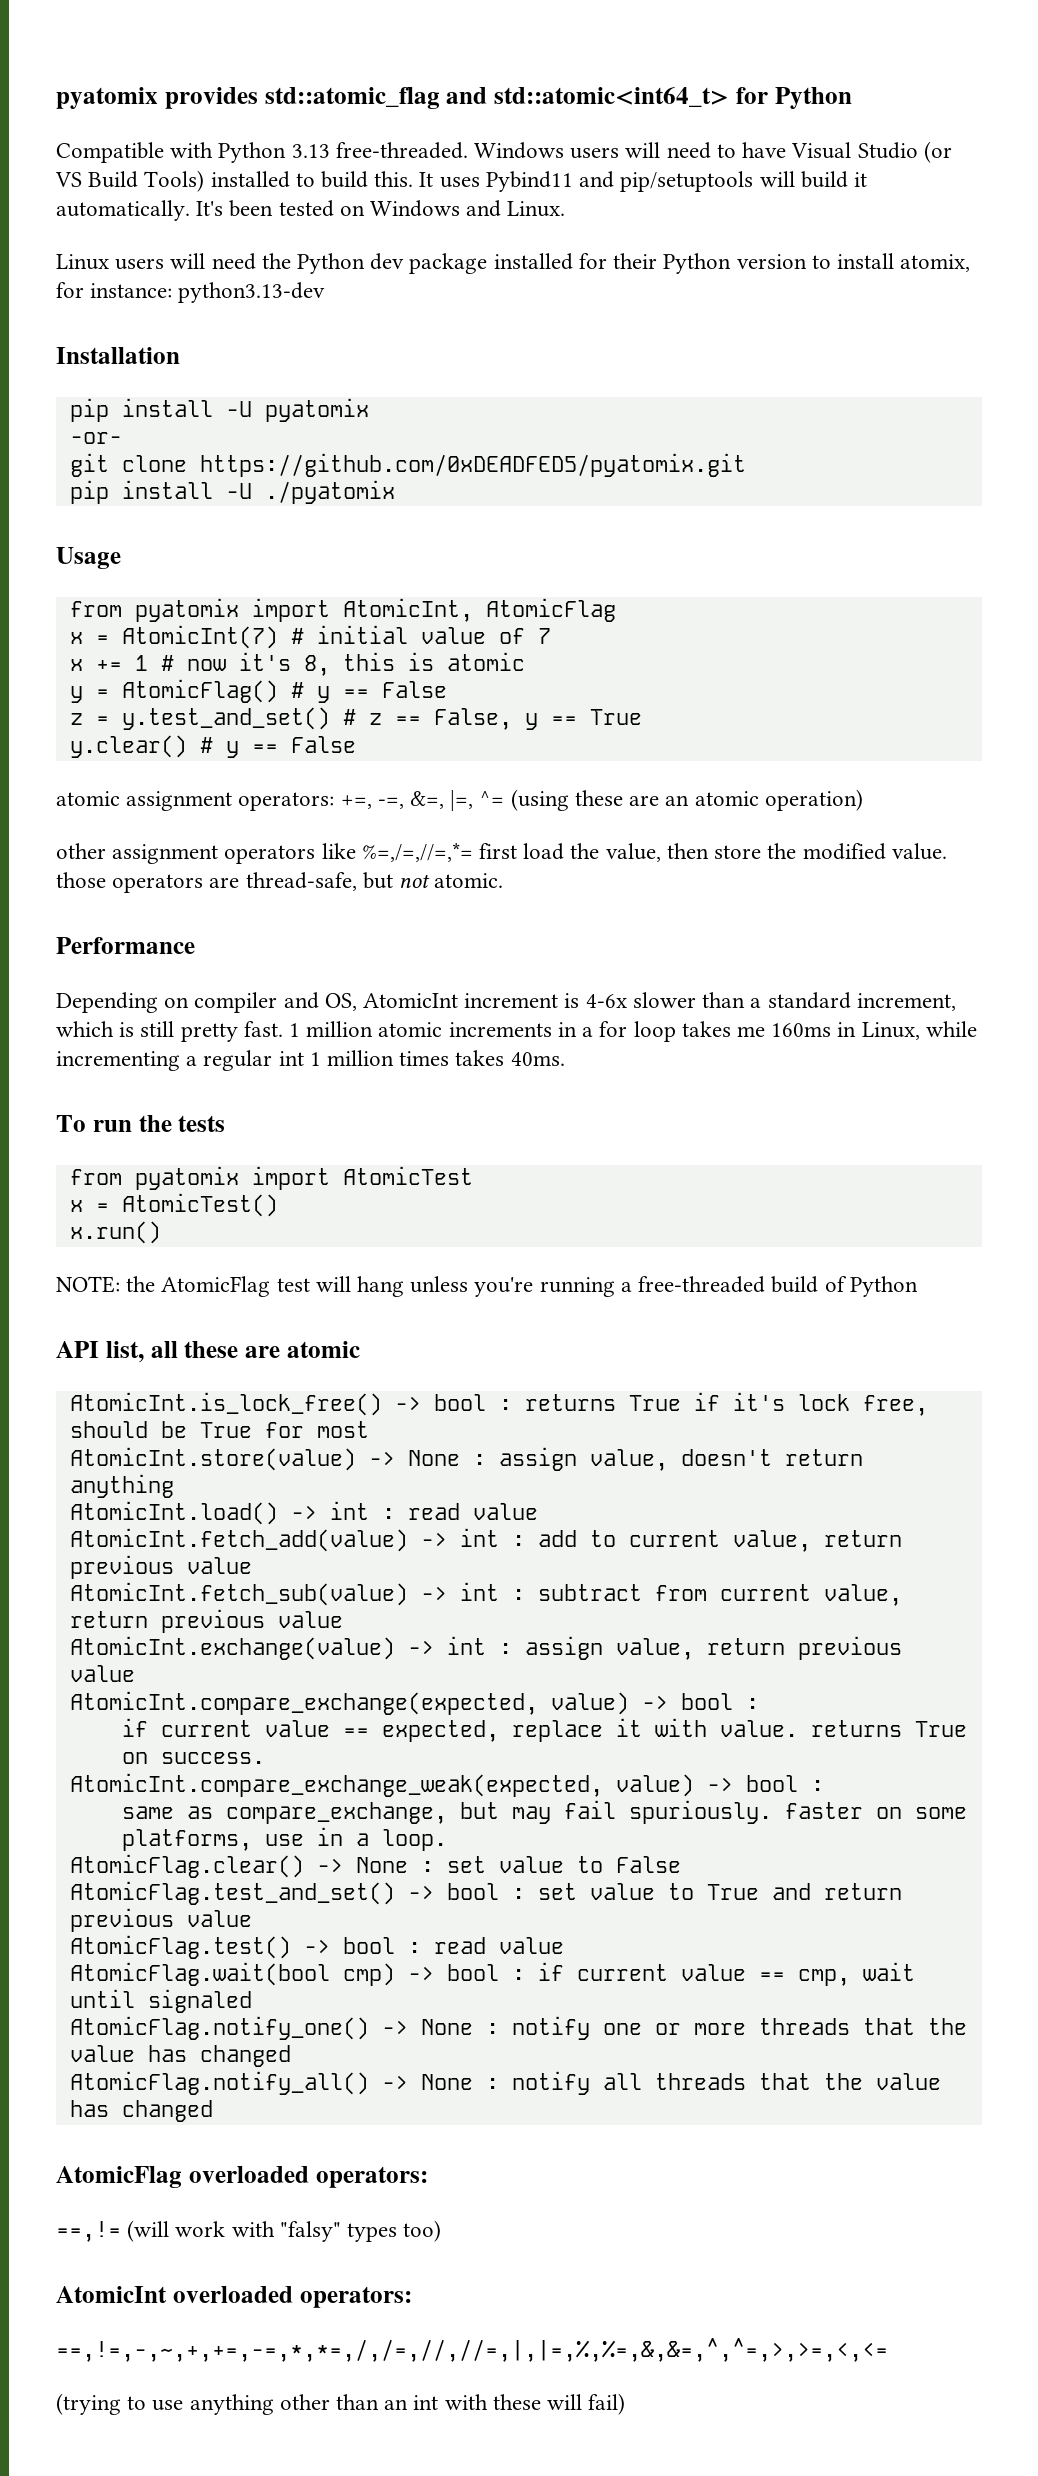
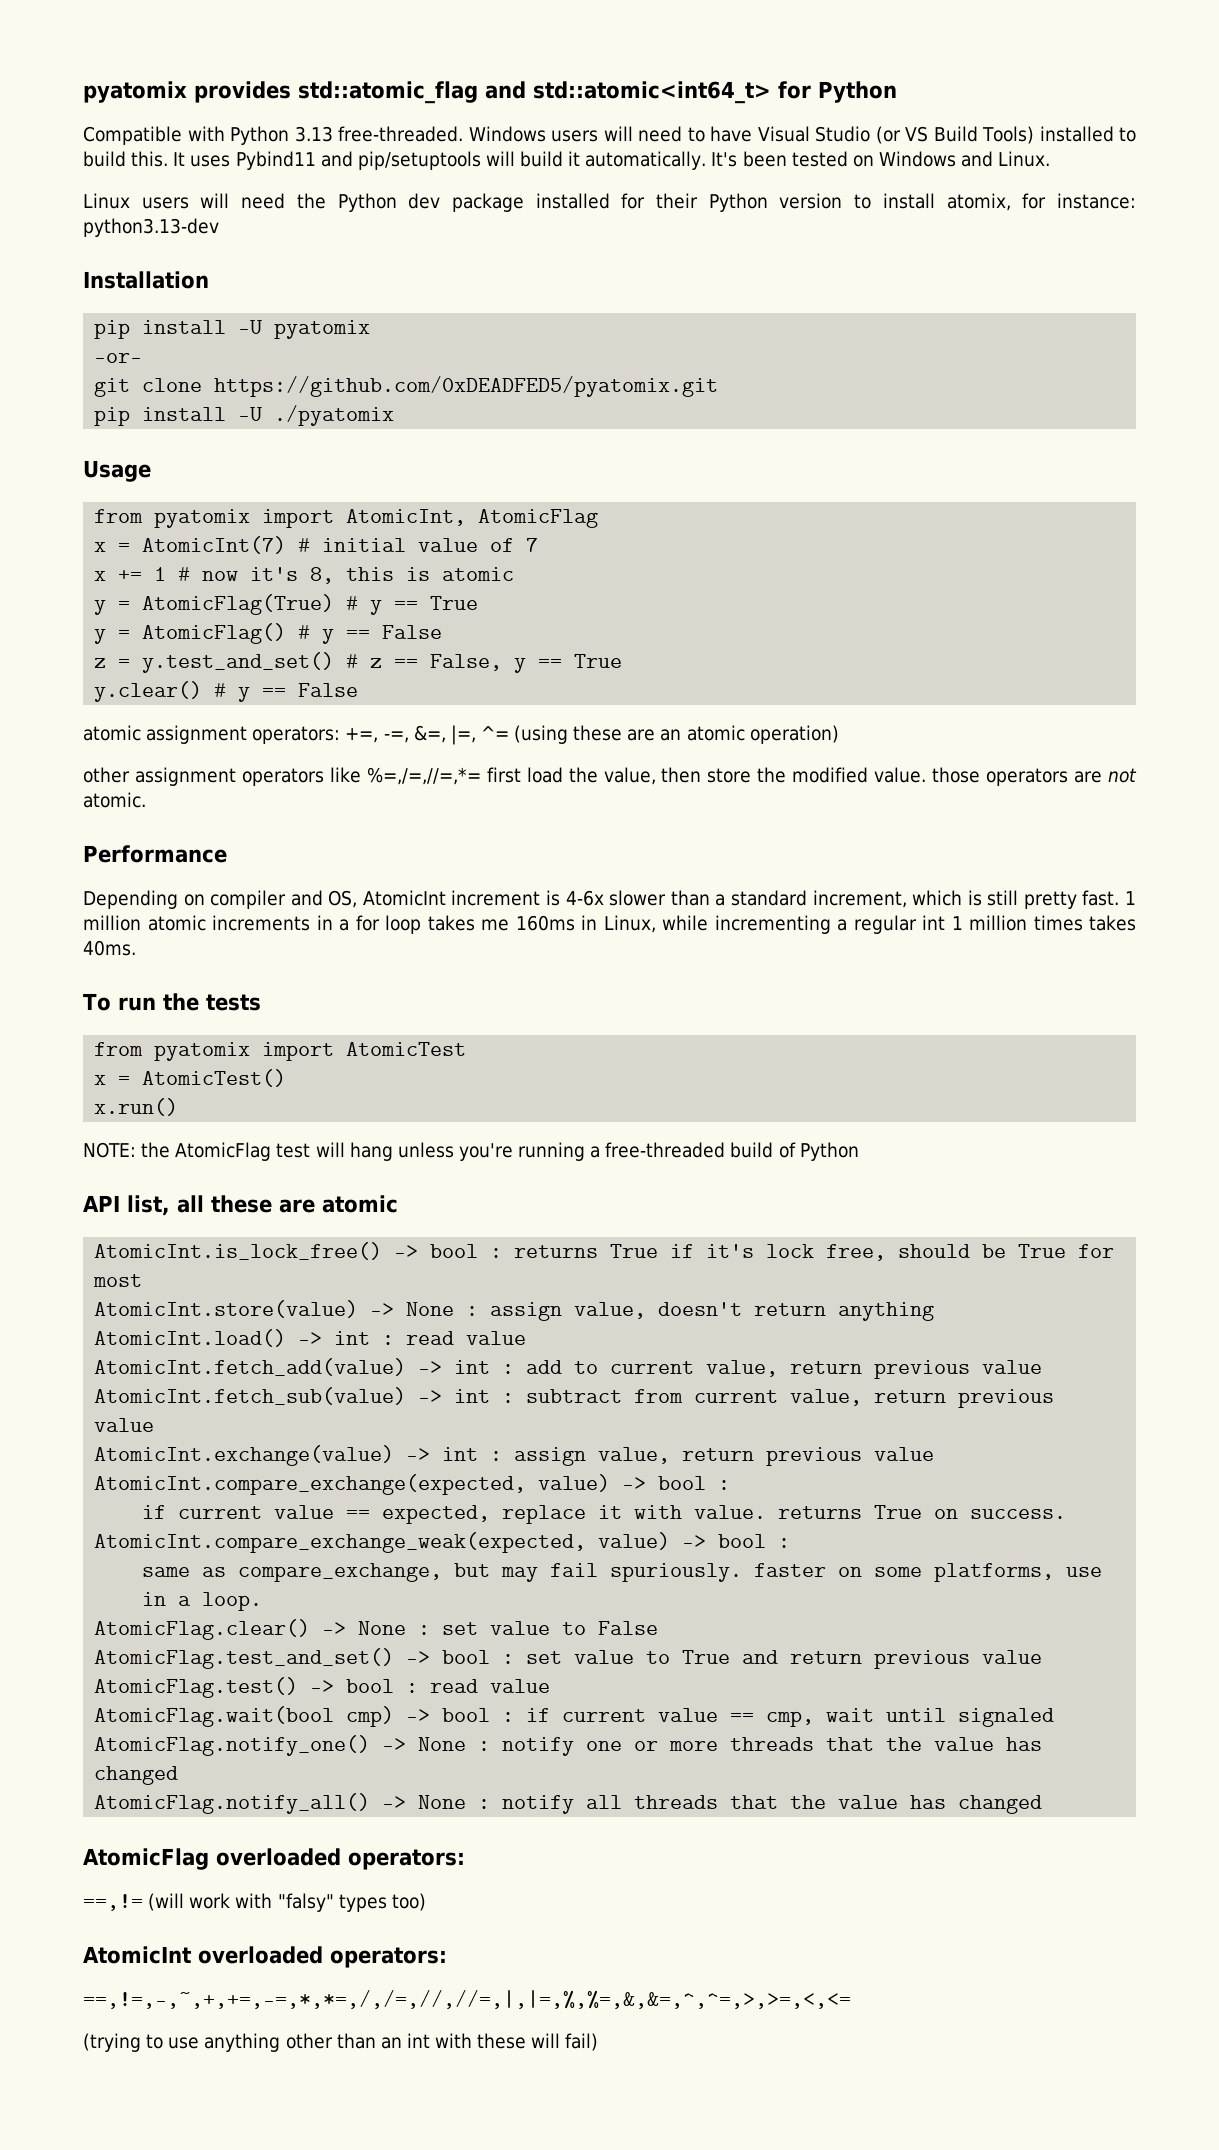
(525, 661) none -> [94,594,479,615] // y = AtomicFlag(True) # y == True
[245,872,393,891] thread-safe, but -> (1103, 777) none

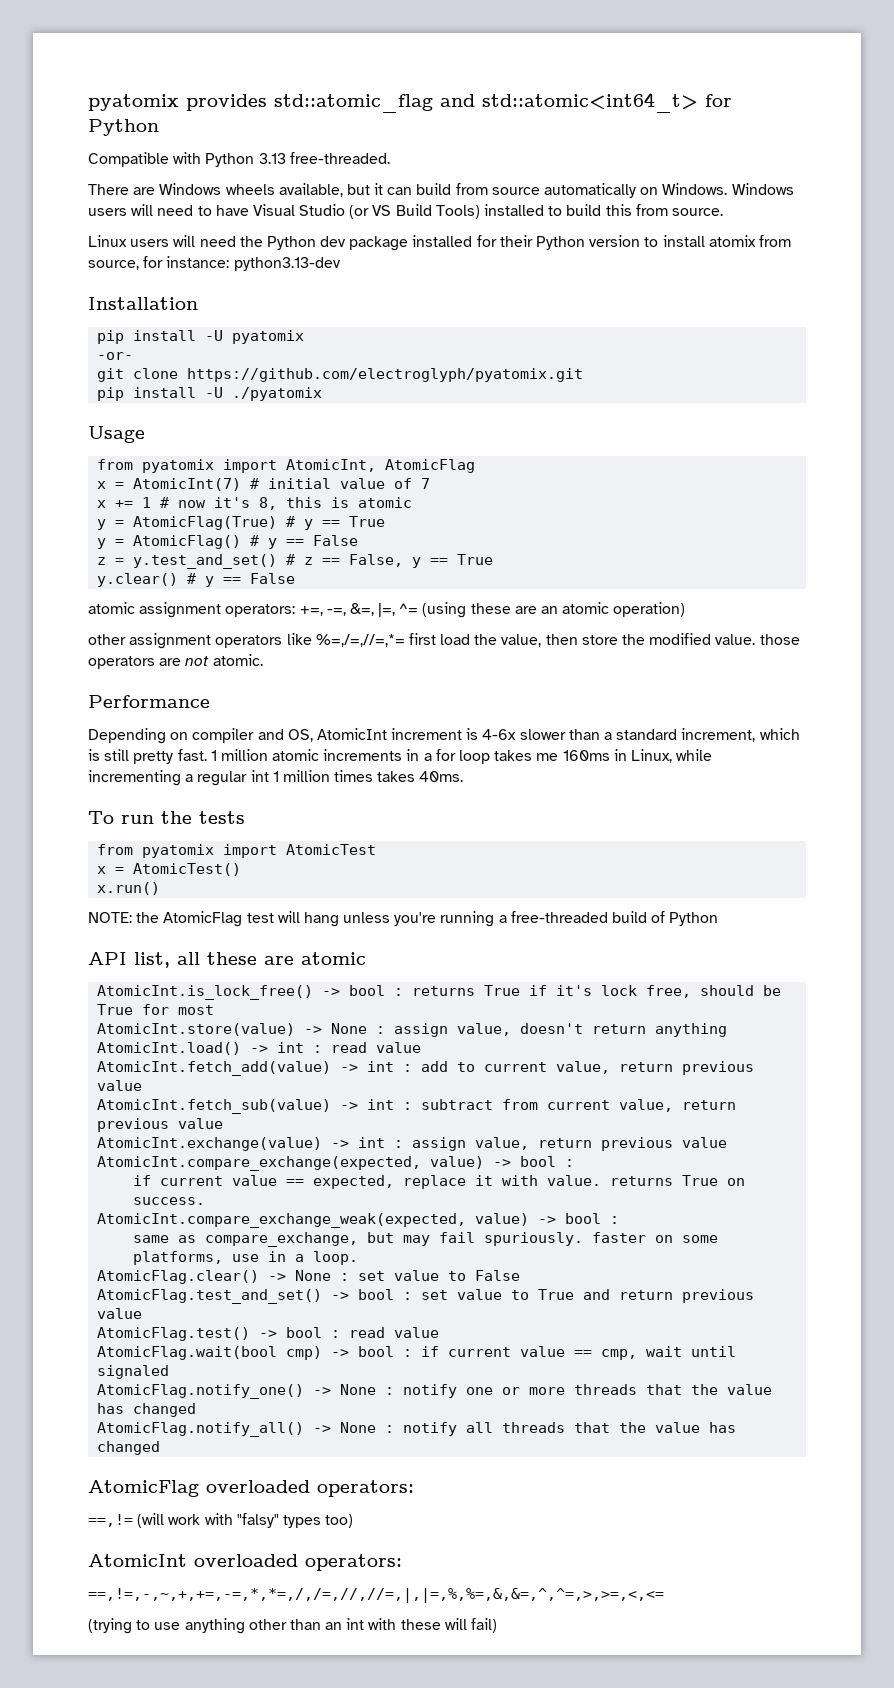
(464, 134) none -> [88,183,728,198] // There are Windows wheels available, but it can build from source automatically on Windows.
[131,151,1051,170] this. It uses Pybind11 and pip/setuptools will build it automatically. It's been tested on Windows and Linux. -> [605,204,723,216] this from source.
[946,193,1011,211] atomix, -> [708,235,791,247] [88,260,139,270] atomix from source,
[214,376,719,397] https://github.com/0xDEADFED5/pyatomix.git -> [187,368,584,382] https://github.com/electroglyph/pyatomix.git

